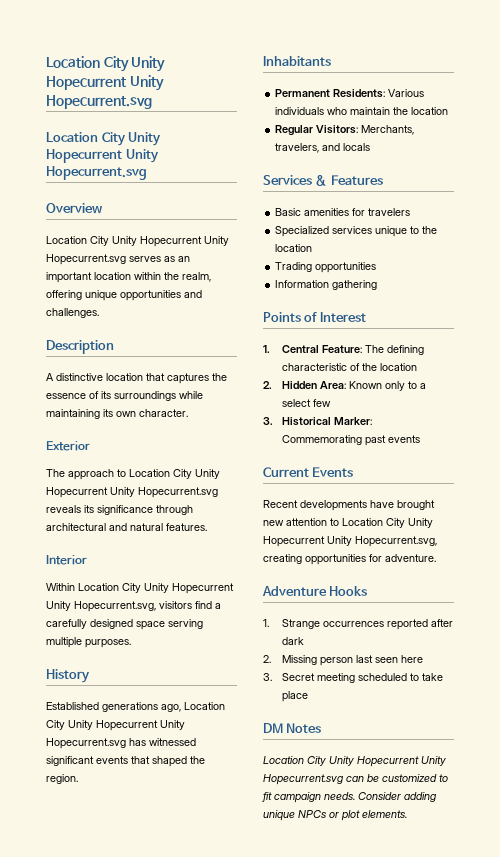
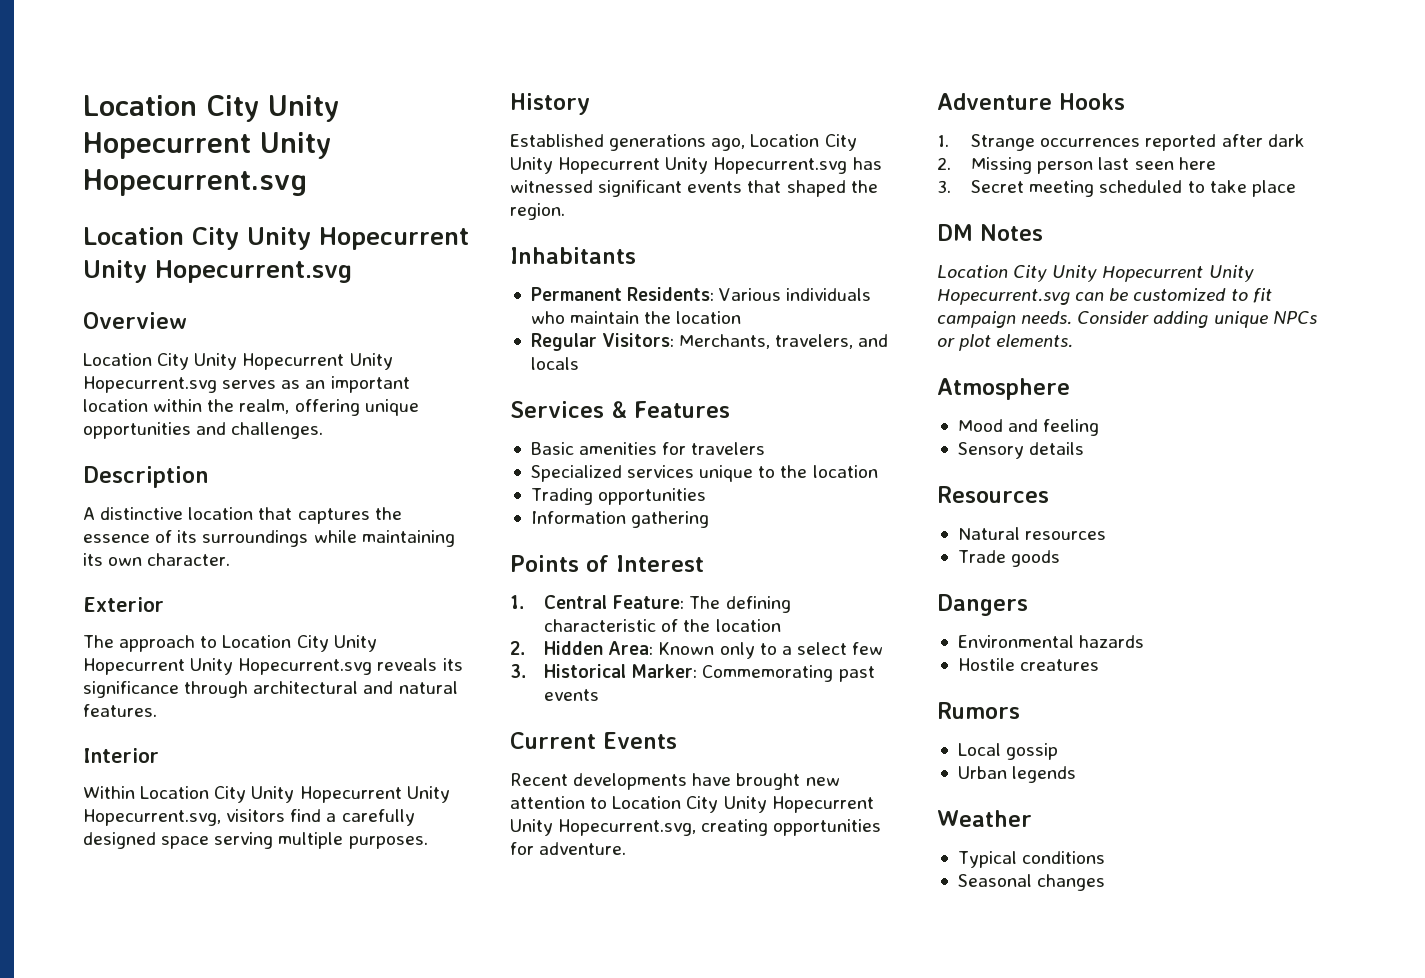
(407, 814) none -> [937,378,1070,400] [957,419,1100,436] [957,442,1085,459] [937,486,1049,503] [957,527,1107,540] [957,550,1061,567] [937,594,1028,616] [957,635,1145,648] [957,658,1100,671] [937,702,1020,719] [957,743,1059,760] [957,766,1077,783] [937,810,1032,827] [957,851,1106,868] [957,874,1106,891] // Atmosphere // Mood and feeling // Sensory details // Resources // Natural resources // Trade goods // Dangers // Environmental hazards // Hostile creatures // Rumors // Local gossip // Urban legends // Weather // Typical conditions // Seasonal changes

